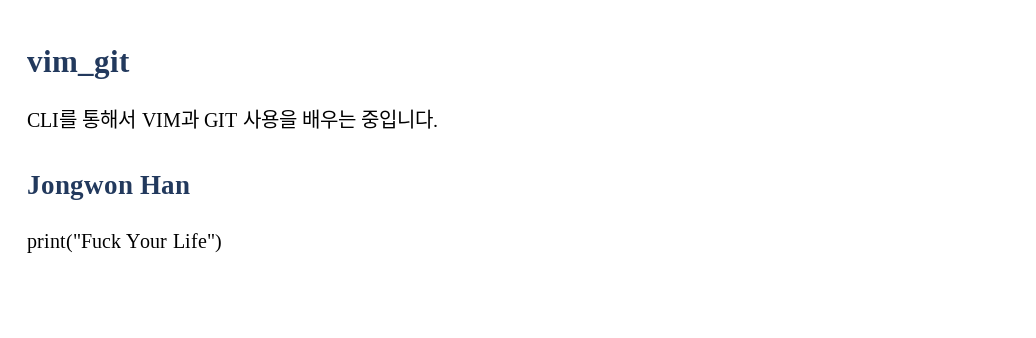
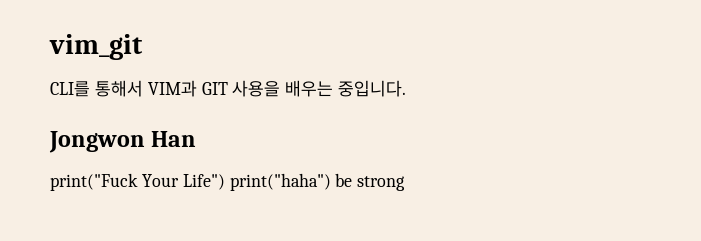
(222, 243) none -> [229,173,406,191] print("haha") be strong

